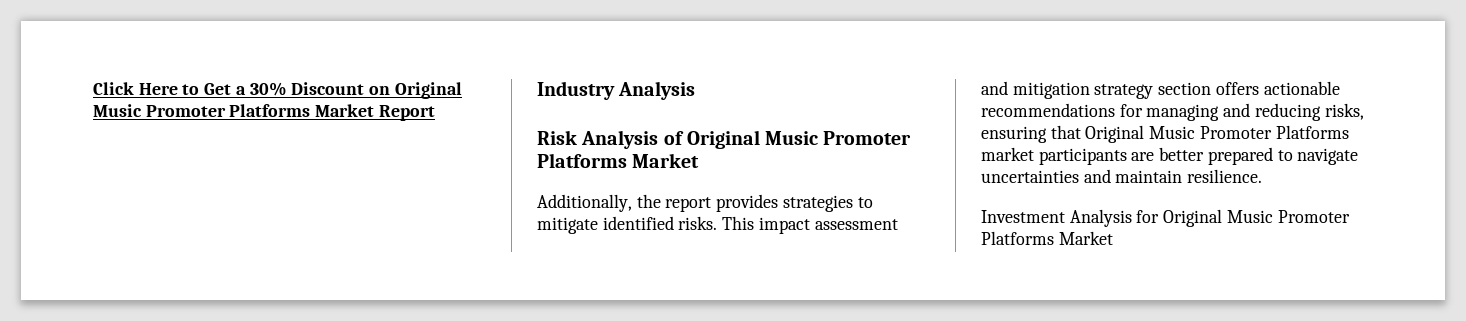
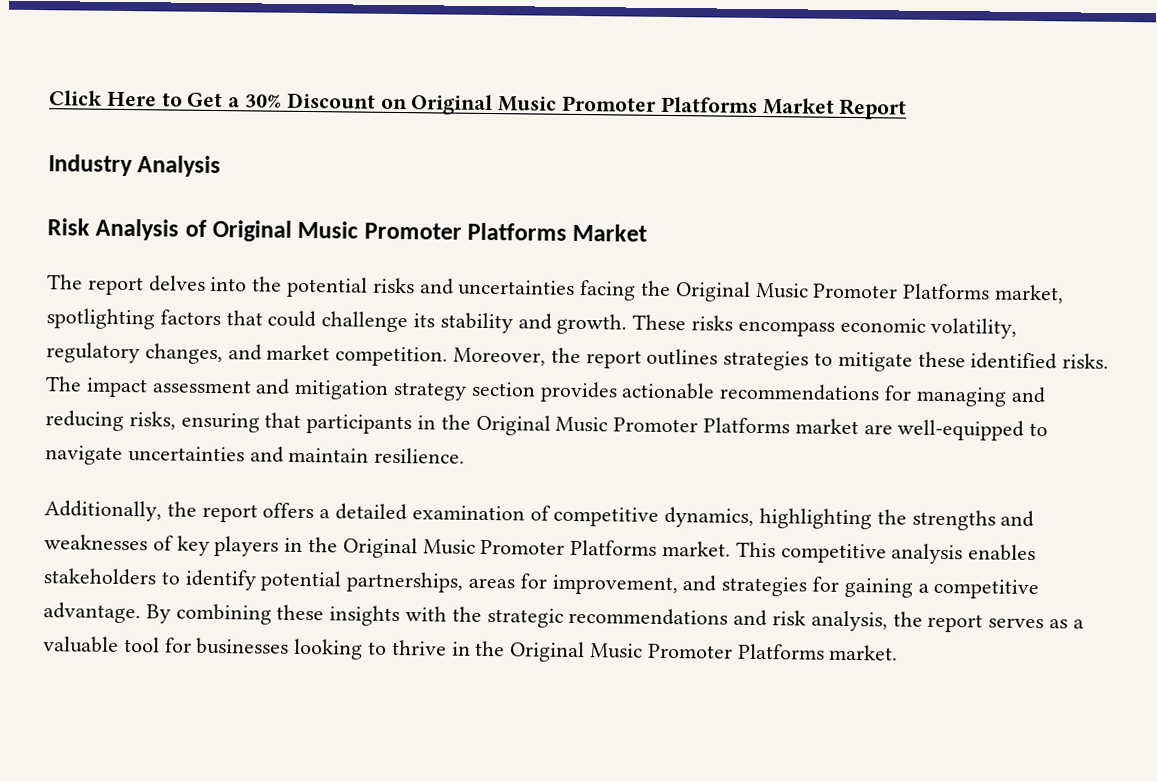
[537,194,779,212] Additionally, the report provides -> [47,274,1065,304] [46,308,1018,339] [46,342,719,369] The report delves into the potential risks and uncertainties facing the Original Music Promoter Platforms market, spotlighting factors that could challenge its stability and growth. These risks encompass economic volatility, regulatory changes, and market competition. Moreover, the report outlines
(598, 225) none -> [917,351,966,368] these
[722,216,755,230] This -> [45,376,82,392] The
[1215,82,1259,95] offers -> [539,381,618,403] provides
(1081, 132) none -> [306,414,471,435] participants in the
[1038,147,1273,165] participants are better prepared -> [863,419,1025,441] are well-equipped
[981,209,1350,227] [981,231,1113,245] Investment Analysis for Original Music Promoter Platforms Market -> [44,500,1035,531] [44,534,1037,565] [43,568,1040,600] [43,602,1084,633] [43,636,899,663] Additionally, the report offers a detailed examination of competitive dynamics, highlighting the strengths and weaknesses of key players in the Original Music Promoter Platforms market. This competitive analysis enables stakeholders to identify potential partnerships, areas for improvement, and strategies for gaining a competitive advantage. By combining these insights with the strategic recommendations and risk analysis, the report serves as a valuable tool for businesses looking to thrive in the Original Music Promoter Platforms market.

